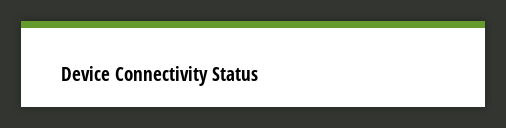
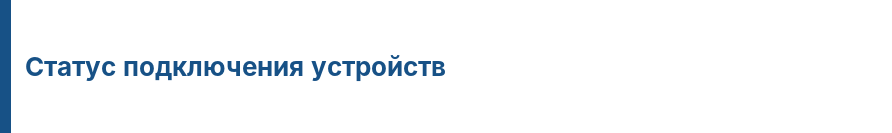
[61,66,259,86] Device Connectivity Status -> [25,55,447,82] Статус подключения устройств

